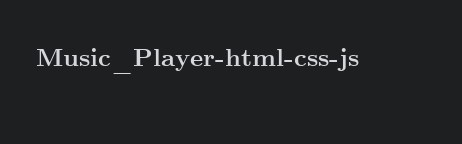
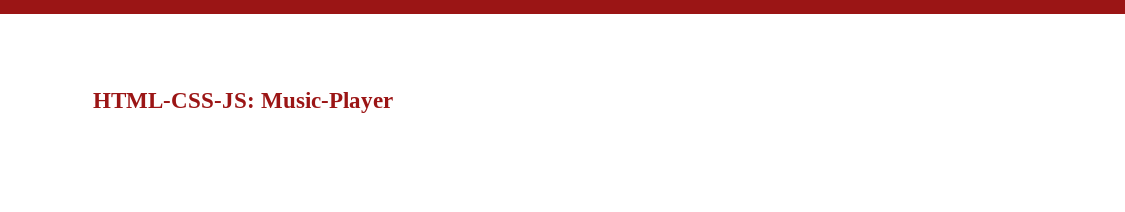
[36,48,359,74] Music_Player-html-css-js -> [93,92,394,113] HTML-CSS-JS: Music-Player

